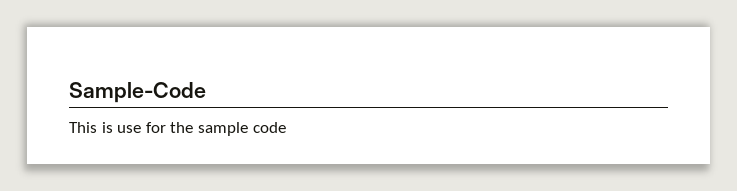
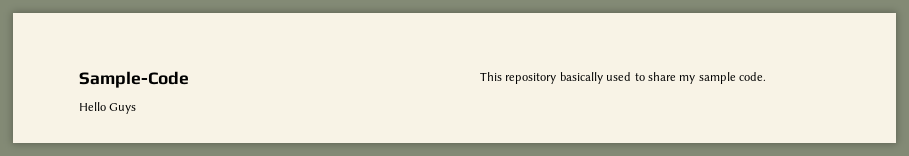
(206, 92) none -> [79,102,137,114] // Hello Guys
[101,122,286,136] is use for the sample code -> [505,72,766,84] repository basically used to share my sample code.

